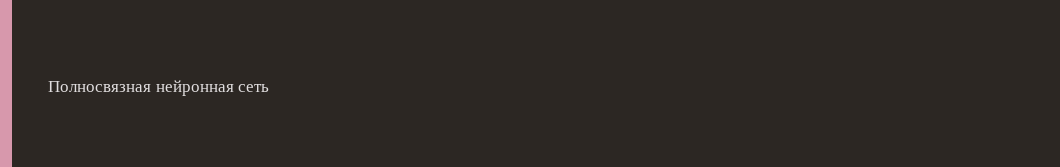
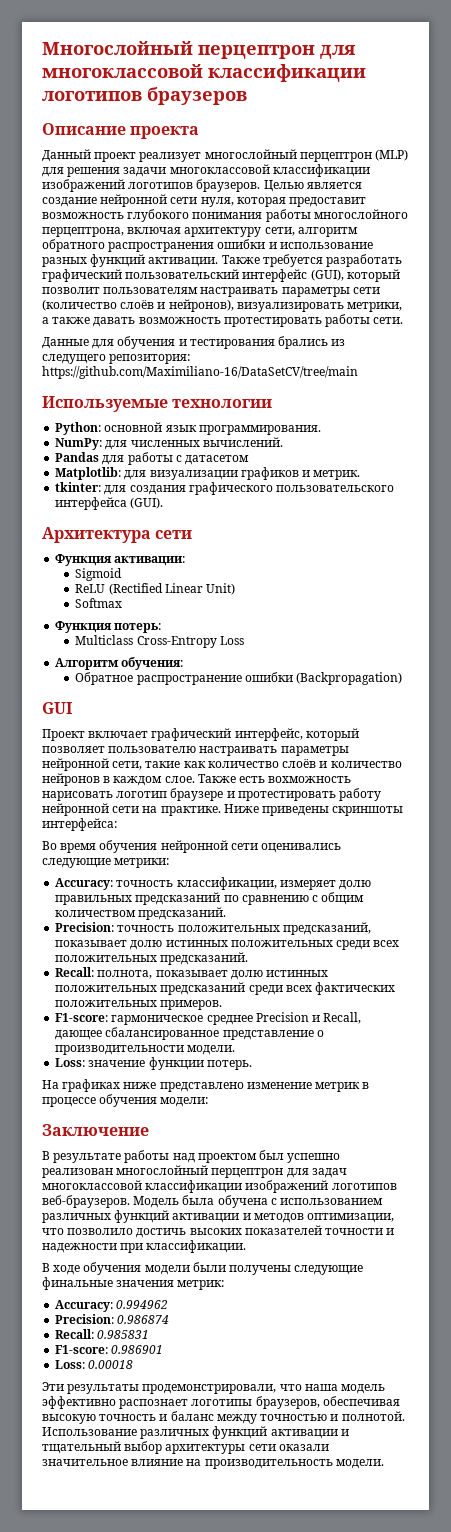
[48,80,270,96] Полносвязная нейронная сеть -> [42,41,356,59] [42,64,366,82] [42,87,247,105] [42,123,200,139] [42,149,409,162] [42,164,370,177] [42,179,362,192] [42,194,367,207] [42,209,408,222] [42,227,358,237] [42,239,373,252] [42,254,403,267] [42,269,400,282] [42,287,380,297] [42,299,403,312] [42,314,404,327] [42,336,346,349] [42,354,191,364] [42,366,358,379] [42,396,273,412] [55,422,321,435] [55,437,283,450] [55,452,250,465] [55,467,361,480] [55,482,395,495] [55,497,164,510] [42,527,193,543] [55,554,186,566] [75,568,123,581] [75,583,236,595] [75,598,123,608] [55,621,162,633] [75,635,244,648] [55,657,184,670] [75,672,403,685] [42,702,72,714] [42,728,359,741] [42,746,349,756] [42,758,402,771] [42,773,352,786] [42,788,382,801] [42,803,404,816] [42,818,117,831] [42,840,342,853] [42,858,170,868] [55,877,372,890] [55,892,365,905] [55,907,227,920] [55,922,371,935] [55,940,400,950] [55,952,249,965] [55,967,329,980] [55,982,396,995] [55,1000,223,1010] [55,1012,362,1025] [55,1027,324,1040] [55,1045,236,1055] [55,1057,252,1070] [42,1079,370,1092] [42,1094,209,1107] [42,1124,149,1136] [42,1150,341,1163] [42,1165,347,1178] [42,1180,397,1193] [42,1195,384,1208] [42,1210,395,1223] [42,1225,395,1238] [42,1240,247,1253] [42,1262,364,1275] [42,1277,225,1290] [55,1300,169,1312] [55,1314,170,1324] [55,1329,150,1339] [55,1345,164,1354] [55,1360,134,1369] [42,1382,386,1394] [42,1396,400,1409] [42,1411,405,1424] [42,1426,349,1439] [42,1441,329,1454] [42,1459,384,1469] Многослойный перцептрон для многоклассовой классификации логотипов браузеров // Описание проекта // Данный проект реализует многослойный перцептрон (MLP) для решения задачи многоклассовой классификации изображений логотипов браузеров. Целью является создание нейронной сети нуля, которая предоставит возможность глубокого понимания работы многослойного перцептрона, включая архитектуру сети, алгоритм обратного распространения ошибки и использование разных функций активации. Также требуется разработать графический пользовательский интерфейс (GUI), который позволит пользователям настраивать параметры сети (количество слоёв и нейронов), визуализировать метрики, а также давать возможность протестировать работы сети. // Данные для обучения и тестирования брались из следущего репозитория: https://github.com/Maximiliano-16/DataSetCV/tree/main // Используемые технологии // Python: основной язык программирования. // NumPy: для численных вычислений. // Pandas для работы с датасетом // Matplotlib: для визуализации графиков и метрик. // tkinter: для создания графического пользовательского интерфейса (GUI). // Архитектура сети // Функция активации: // Sigmoid // ReLU (Rectified Linear Unit) // Softmax // Функция потерь: // Multiclass Cross-Entropy Loss // Алгоритм обучения: // Обратное распространение ошибки (Backpropagation) // GUI // Проект включает графический интерфейс, который позволяет пользователю настраивать параметры нейронной сети, такие как количество слоёв и количество нейронов в каждом слое. Также есть вохможность нарисовать логотип браузере и протестировать работу нейронной сети на практике. Ниже приведены скриншоты интерфейса: // Во время обучения нейронной сети оценивались следующие метрики: // Accuracy: точность классификации, измеряет долю правильных предсказаний по сравнению с общим количеством предсказаний. // Precision: точность положительных предсказаний, показывает долю истинных положительных среди всех положительных предсказаний. // Recall: полнота, показывает долю истинных положительных предсказаний среди всех фактических положительных примеров. // F1-score: гармоническое среднее Precision и Recall, дающее сбалансированное представление о производительности модели. // Loss: значение функции потерь. // На графиках ниже представлено изменение метрик в процессе обучения модели: // Заключение // В результате работы над проектом был успешно реализован многослойный перцептрон для задач многоклассовой классификации изображений логотипов веб-браузеров. Модель была обучена с использованием различных функций активации и методов оптимизации, что позволило достичь высоких показателей точности и надежности при классификации. // В ходе обучения модели были получены следующие финальные значения метрик: // Accuracy: 0.994962 // Precision: 0.986874 // Recall: 0.985831 // F1-score: 0.986901 // Loss: 0.00018 // Эти результаты продемонстрировали, что наша модель эффективно распознает логотипы браузеров, обеспечивая высокую точность и баланс между точностью и полнотой. Использование различных функций активации и тщательный выбор архитектуры сети оказали значительное влияние на производительность модели.

